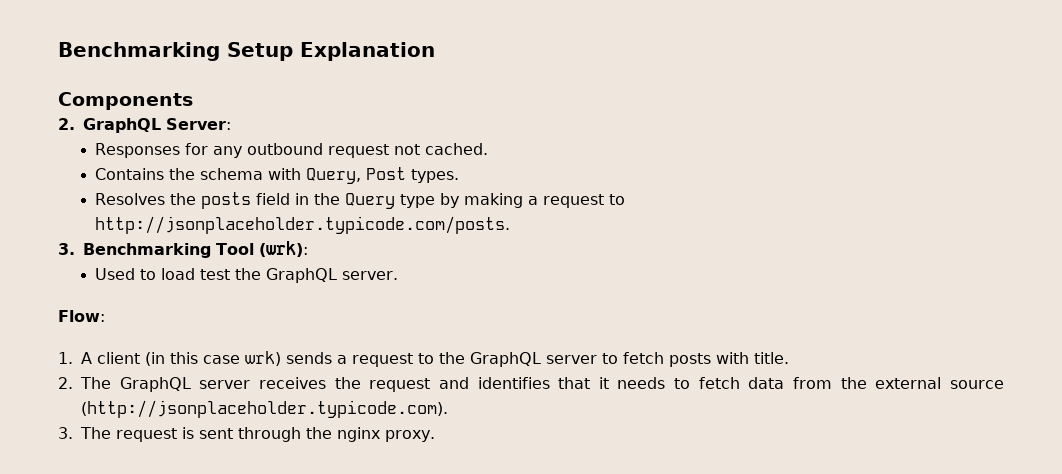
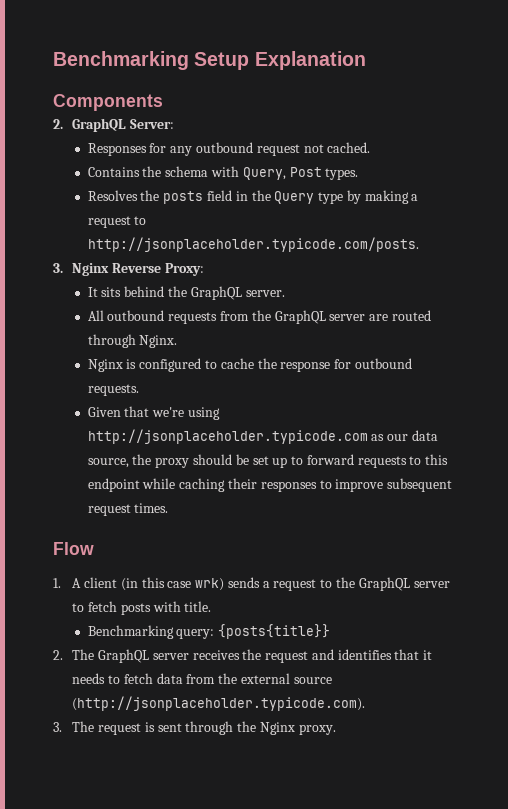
[83,241,308,258] [95,268,399,283] [58,310,105,322] Benchmarking Tool (wrk): // Used to load test the GraphQL server. // Flow: -> [72,263,204,276] [87,286,285,300] [87,310,431,324] [87,334,178,348] [87,358,412,372] [87,384,139,396] [87,406,220,420] [87,429,438,444] [87,454,449,468] [87,478,453,492] [87,503,169,516] [53,542,94,555] Nginx Reverse Proxy: // It sits behind the GraphQL server. // All outbound requests from the GraphQL server are routed through Nginx. // Nginx is configured to cache the response for outbound requests. // Given that we're using http://jsonplaceholder.typicode.com as our data source, the proxy should be set up to forward requests to this endpoint while caching their responses to improve subsequent request times. // Flow
(789, 358) none -> [87,624,331,639] // Benchmarking query: {posts{title}}
[337,427,380,442] nginx -> [259,722,295,735] Nginx

